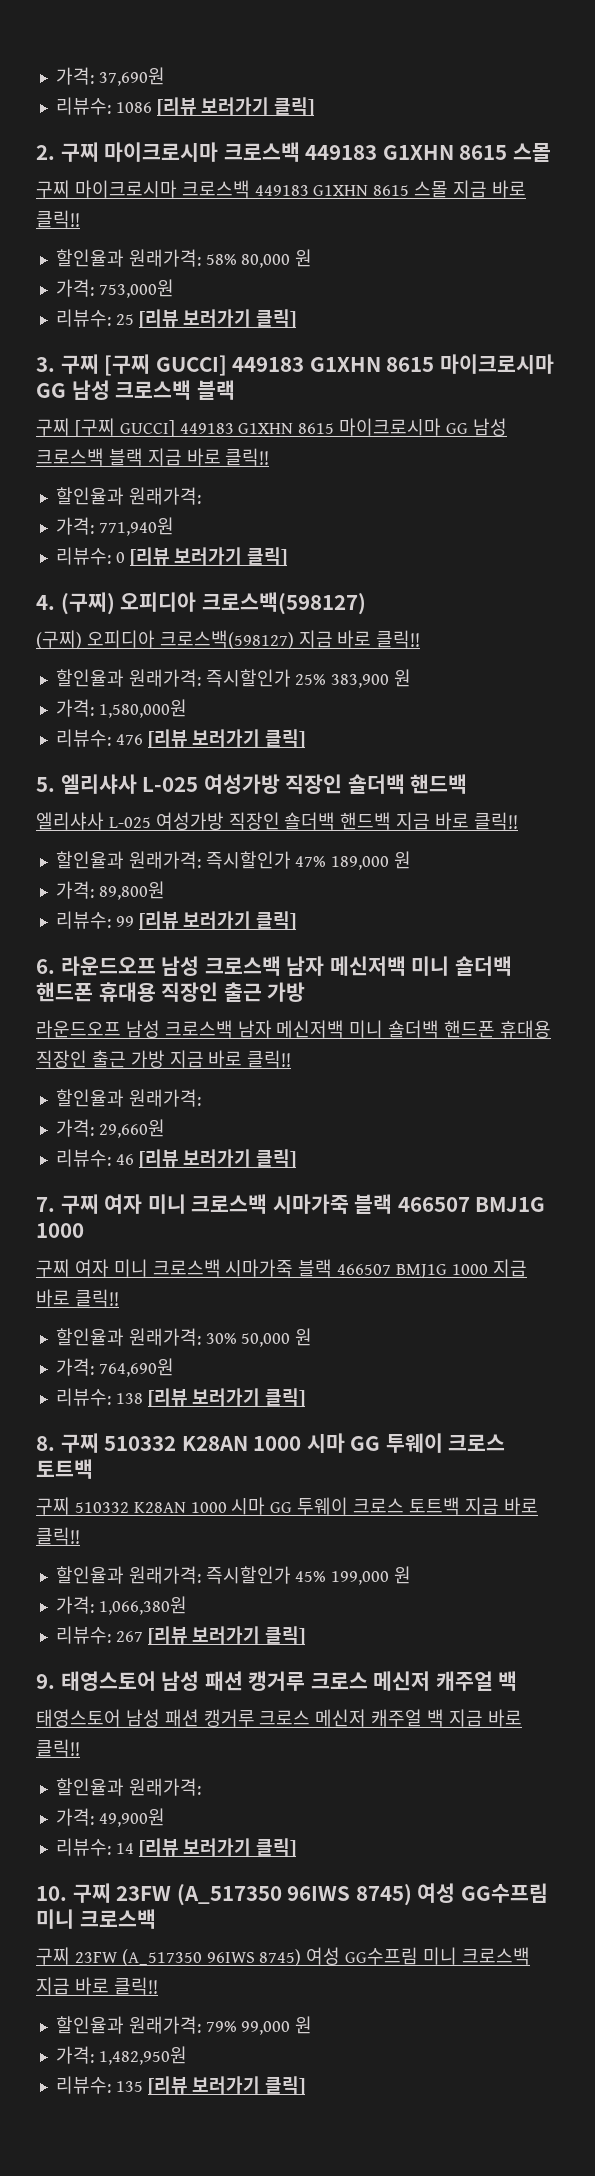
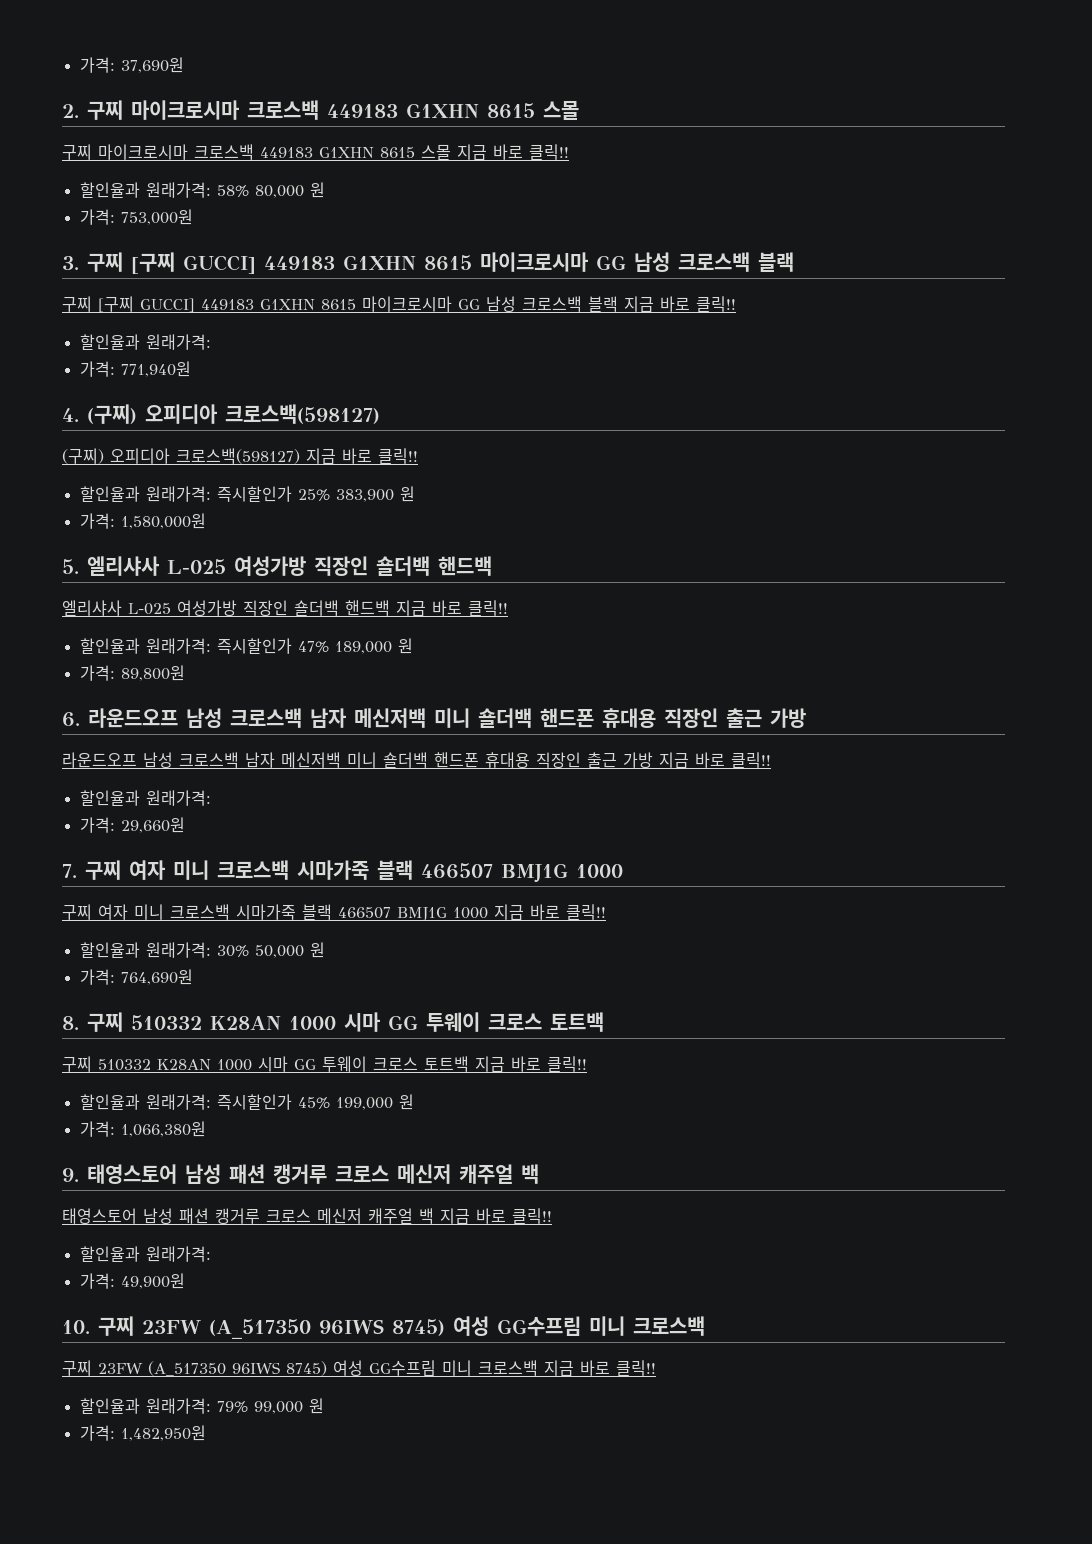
[55,97,315,116] // 리뷰수: 1086 [리뷰 보러가기 클릭] -> (184, 65) none
[55,309,297,328] // 리뷰수: 25 [리뷰 보러가기 클릭] -> (193, 217) none
[55,547,288,566] // 리뷰수: 0 [리뷰 보러가기 클릭] -> (191, 369) none
[55,729,306,748] // 리뷰수: 476 [리뷰 보러가기 클릭] -> (206, 521) none
[55,911,297,930] // 리뷰수: 99 [리뷰 보러가기 클릭] -> (185, 673) none
[55,1149,297,1168] // 리뷰수: 46 [리뷰 보러가기 클릭] -> (185, 825) none
[55,1388,306,1407] // 리뷰수: 138 [리뷰 보러가기 클릭] -> (193, 977) none
[55,1626,306,1645] // 리뷰수: 267 [리뷰 보러가기 클릭] -> (206, 1129) none
[55,1838,297,1857] // 리뷰수: 14 [리뷰 보러가기 클릭] -> (185, 1281) none
[55,2076,306,2095] // 리뷰수: 135 [리뷰 보러가기 클릭] -> (206, 1433) none

